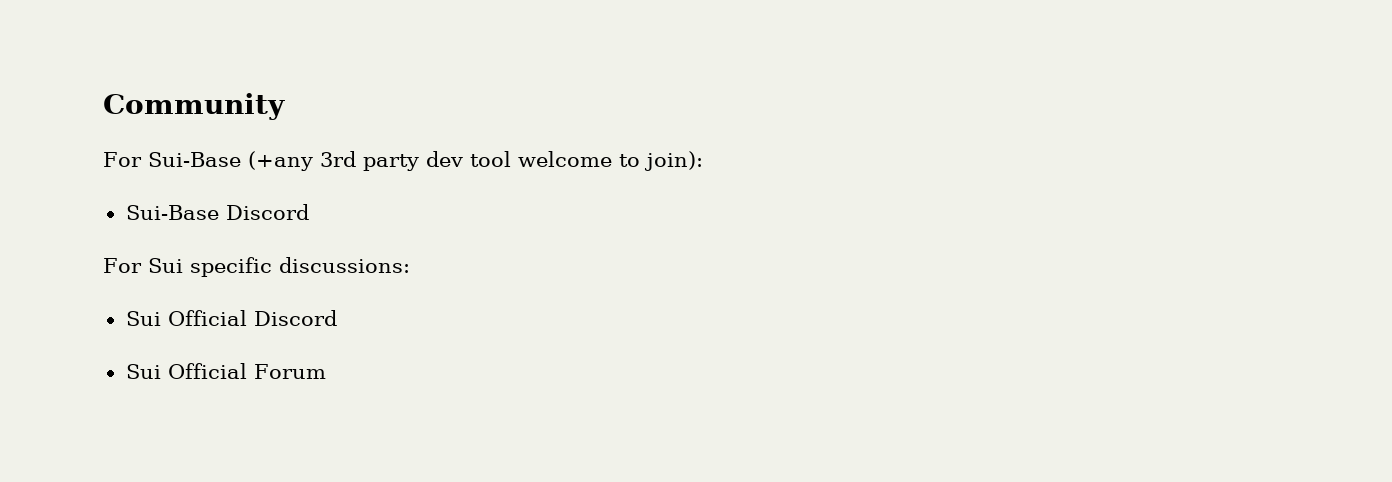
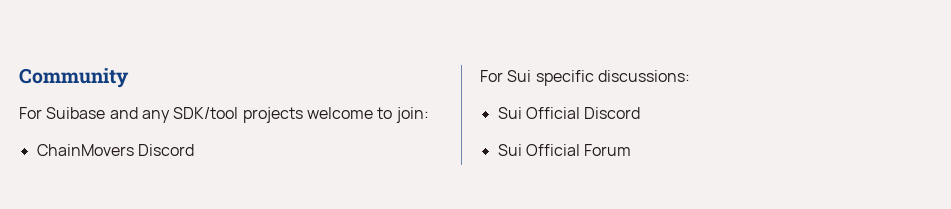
[147,151,703,171] [125,205,219,220] Sui-Base (+any 3rd party dev tool welcome to join): // Sui-Base -> [46,107,429,123] [36,144,134,156] Suibase and any SDK/tool projects welcome to join: // ChainMovers

